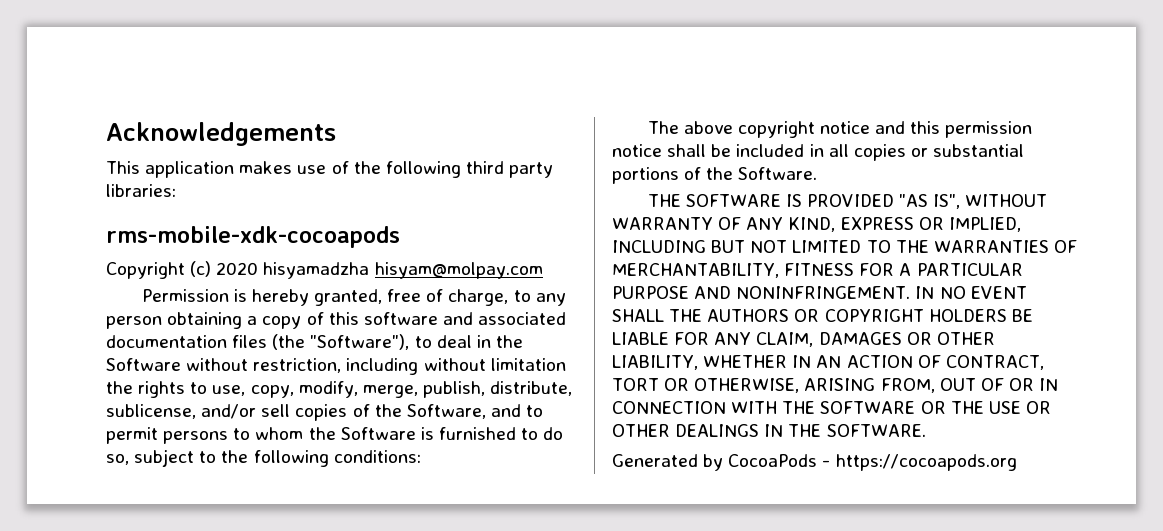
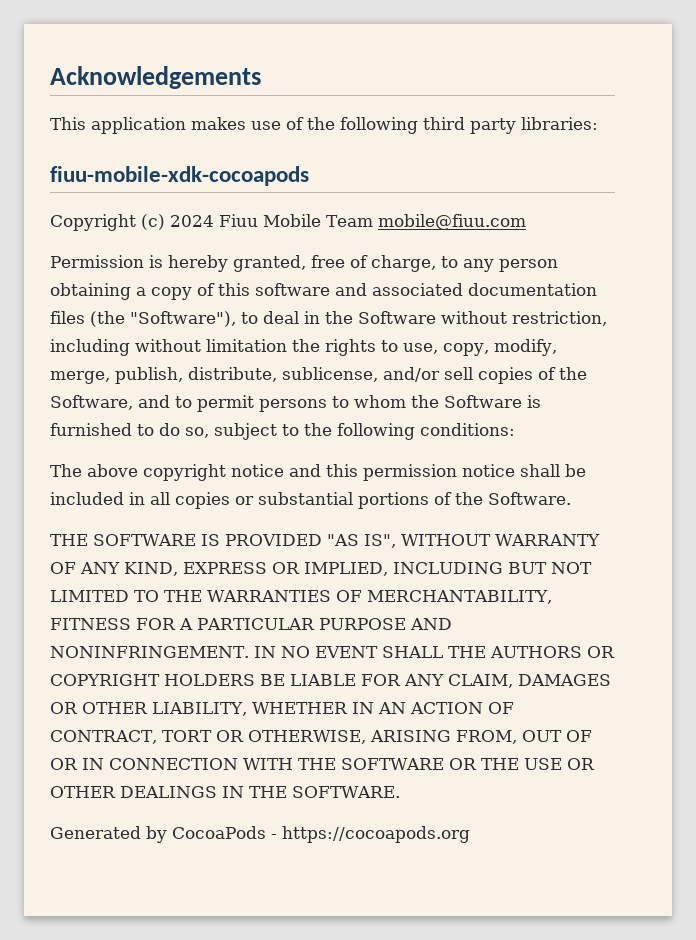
[106,226,400,248] rms-mobile-xdk-cocoapods -> [50,166,309,186] fiuu-mobile-xdk-cocoapods
[216,262,543,279] 2020 hisyamadzha hisyam@molpay.com -> [170,214,526,230] 2024 Fiuu Mobile Team mobile@fiuu.com

